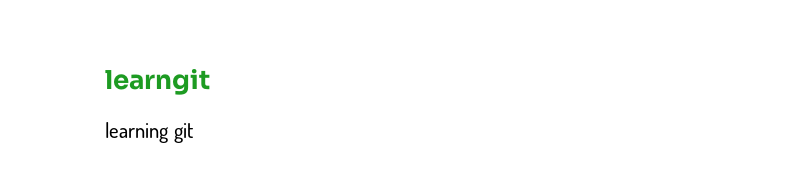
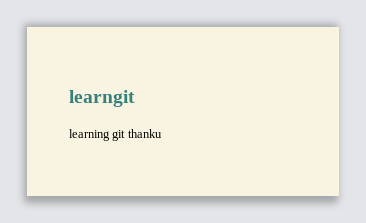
(193, 133) none -> [127,129,162,138] thanku

